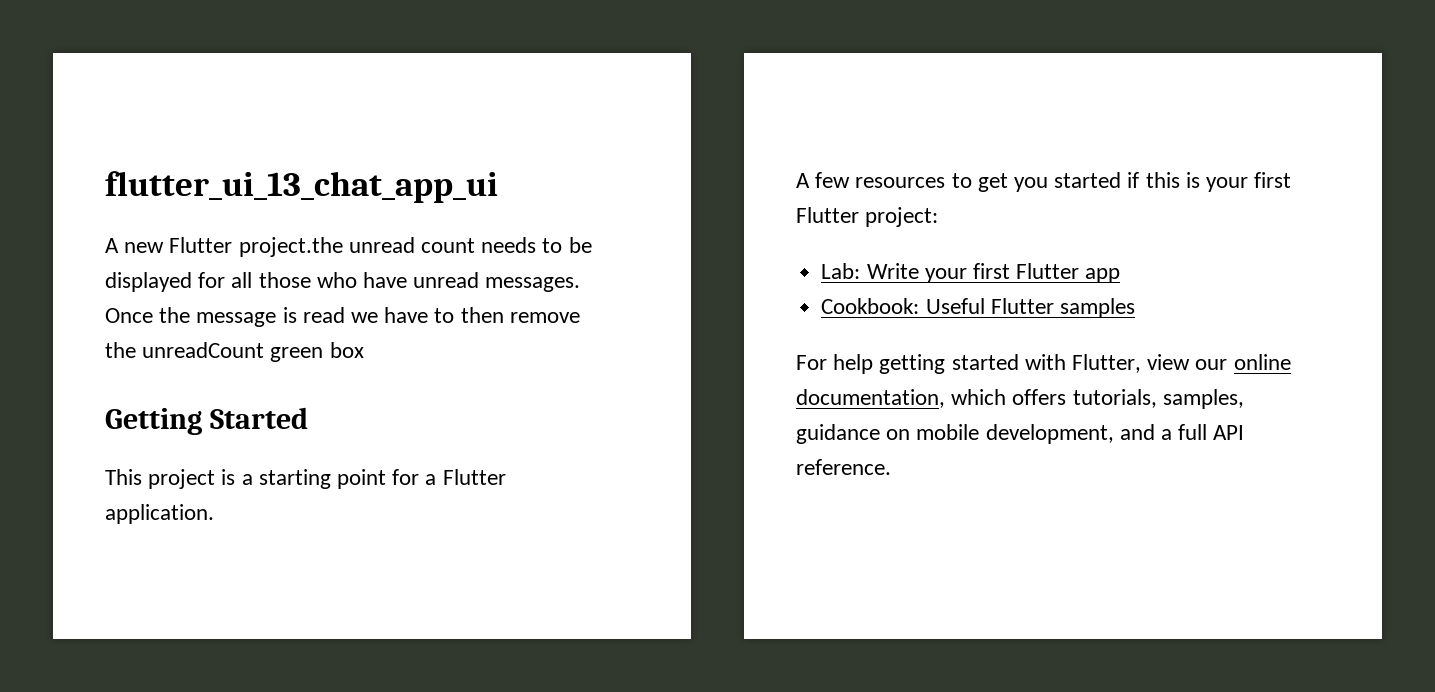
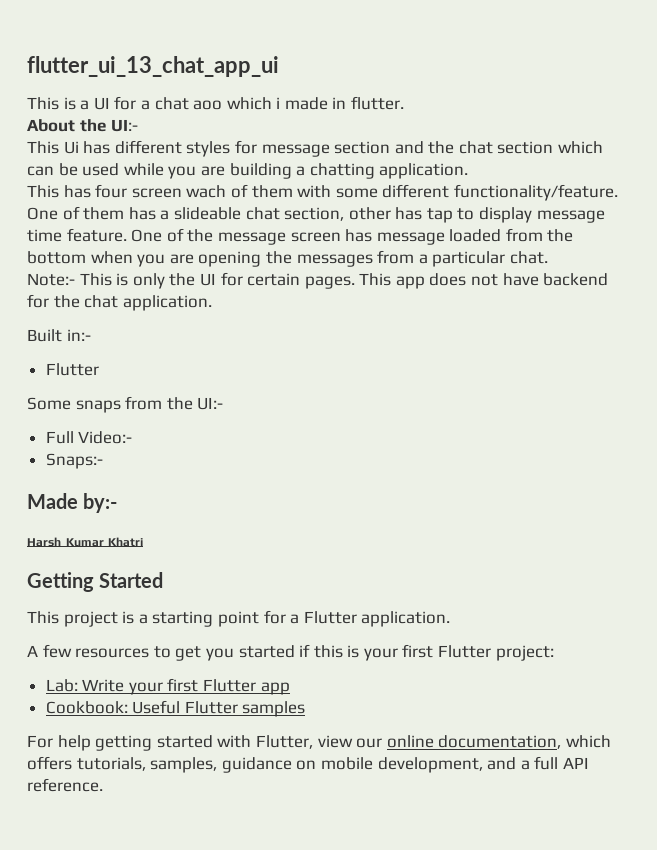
[105,237,592,257] [105,272,581,292] [105,307,580,327] [105,342,364,362] A new Flutter project.the unread count needs to be displayed for all those who have unread messages. Once the message is read we have to then remove the unreadCount green box -> [27,96,405,110] [27,119,139,132] [27,140,604,157] [27,163,469,179] [27,184,618,201] [27,206,605,223] [27,228,574,245] [27,250,548,267] [27,272,609,289] [27,294,212,311] [27,329,91,342] [45,363,99,376] [27,396,224,413] [45,431,133,444] [45,453,103,469] [27,493,118,513] [27,537,144,547] This is a UI for a chat aoo which i made in flutter. // About the UI:- // This Ui has different styles for message section and the chat section which can be used while you are building a chatting application. // This has four screen wach of them with some different functionality/feature. One of them has a slideable chat section, other has tap to display message time feature. One of the message screen has message loaded from the bottom when you are opening the messages from a particular chat. // Note:- This is only the UI for certain pages. This app does not have backend for the chat application. // Built in:- // Flutter // Some snaps from the UI:- // Full Video:- // Snaps:- // Made by:- // Harsh Kumar Khatri

